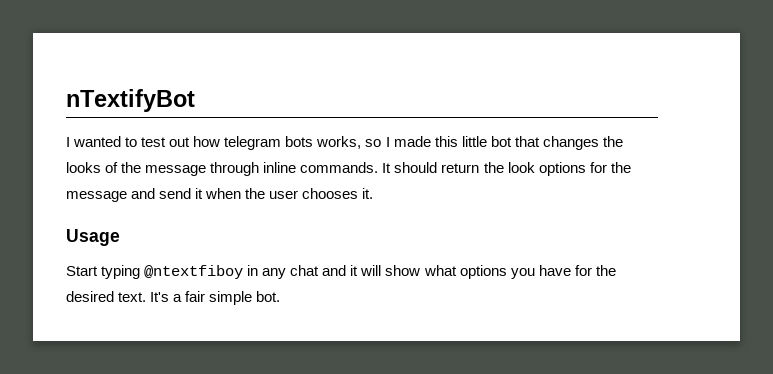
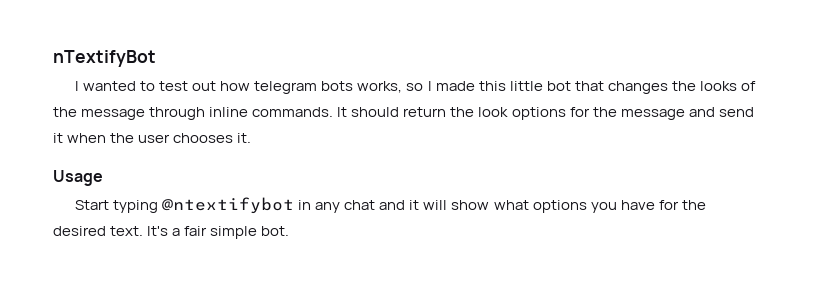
[144,265,244,279] @ntextfiboy -> [162,197,295,214] @ntextifybot

